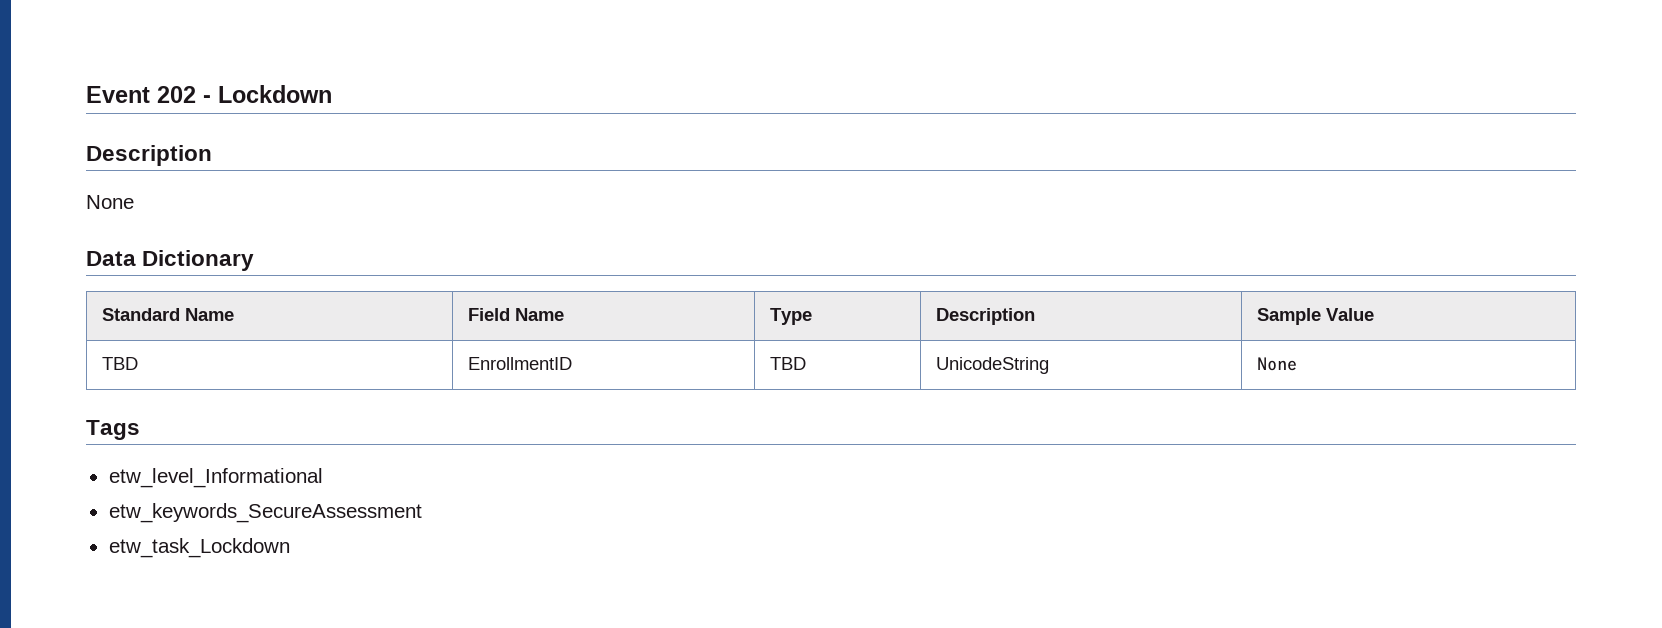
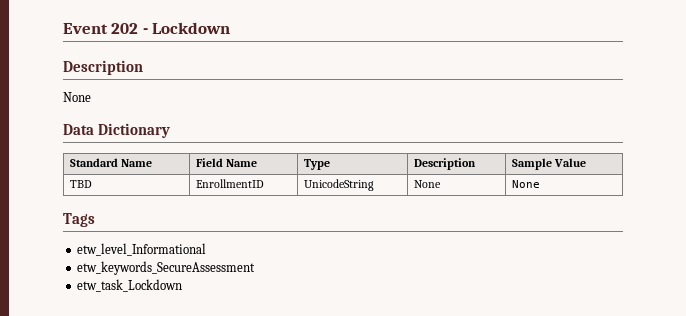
[770,357,807,370] [936,357,1050,374] TBD | UnicodeString -> [304,179,375,191] [414,180,442,188] UnicodeString | None

